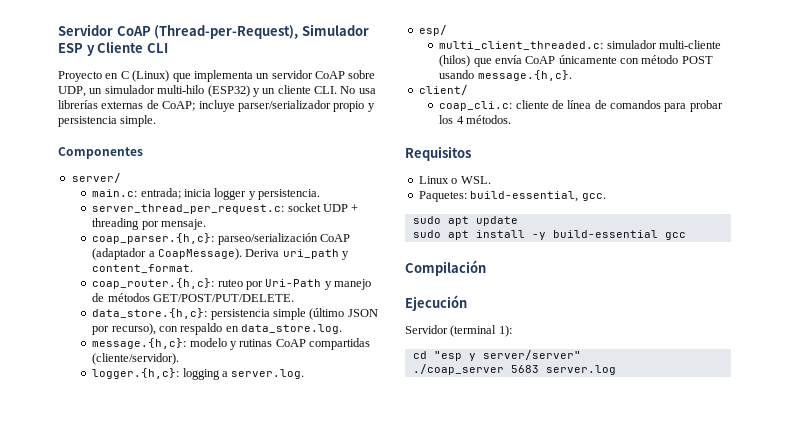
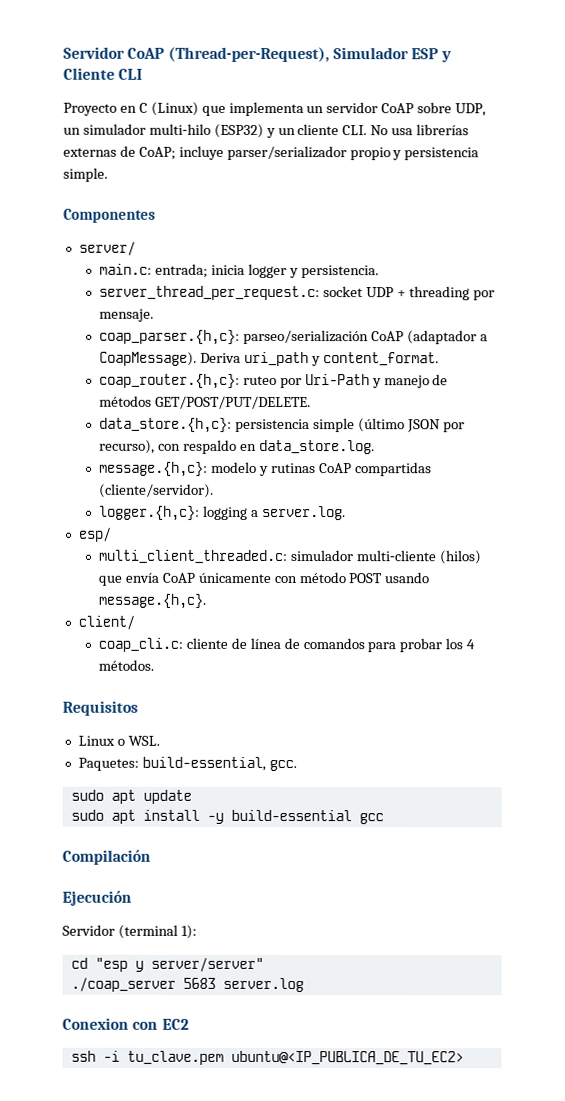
(616, 370) none -> [62,1017,189,1030] [70,1050,464,1066] // Conexion con EC2 // ssh -i tu_clave.pem ubuntu@<IP_PUBLICA_DE_TU_EC2>

